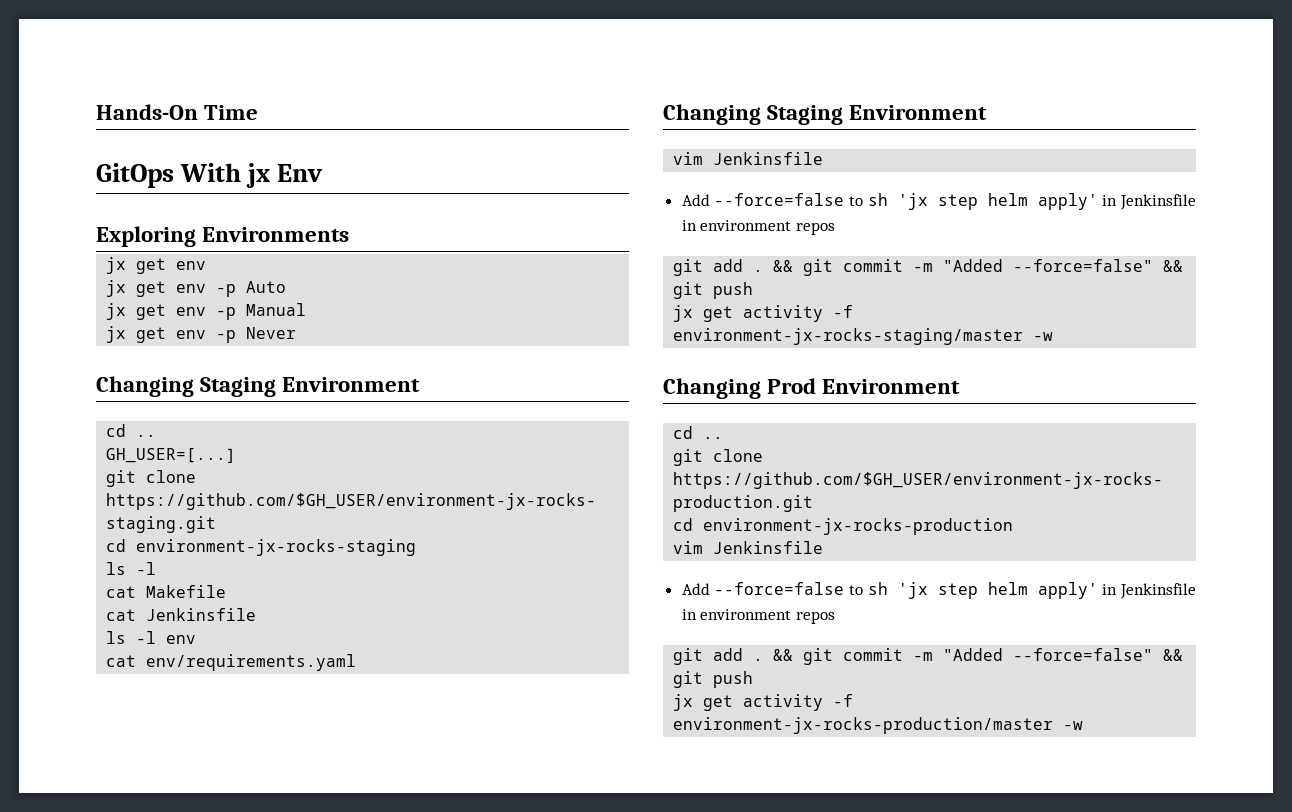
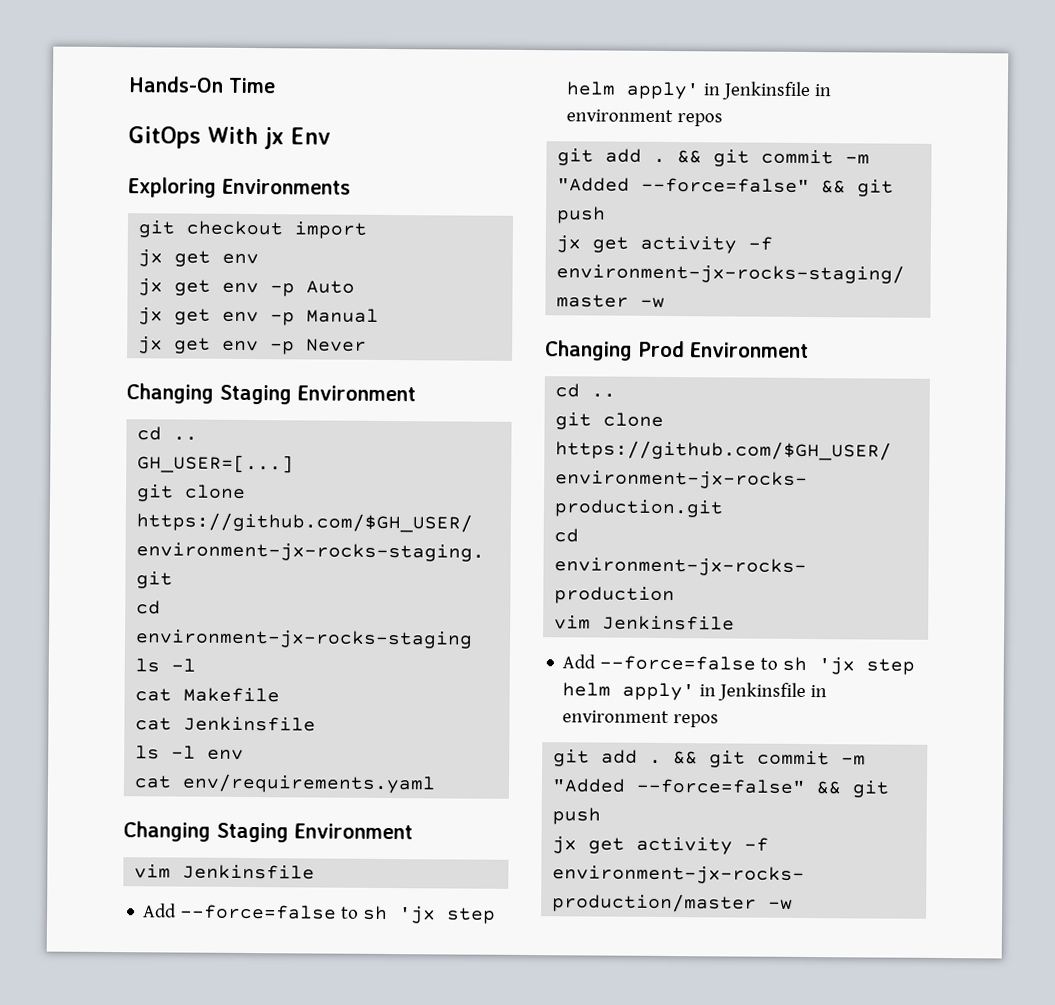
(350, 234) none -> [138,220,369,239] // git checkout import

